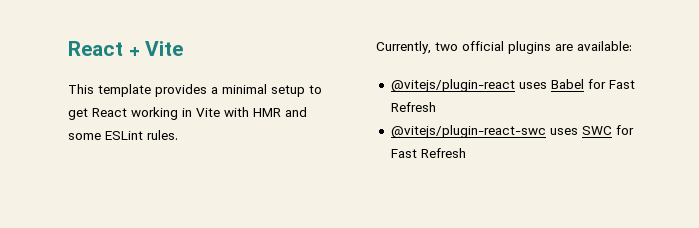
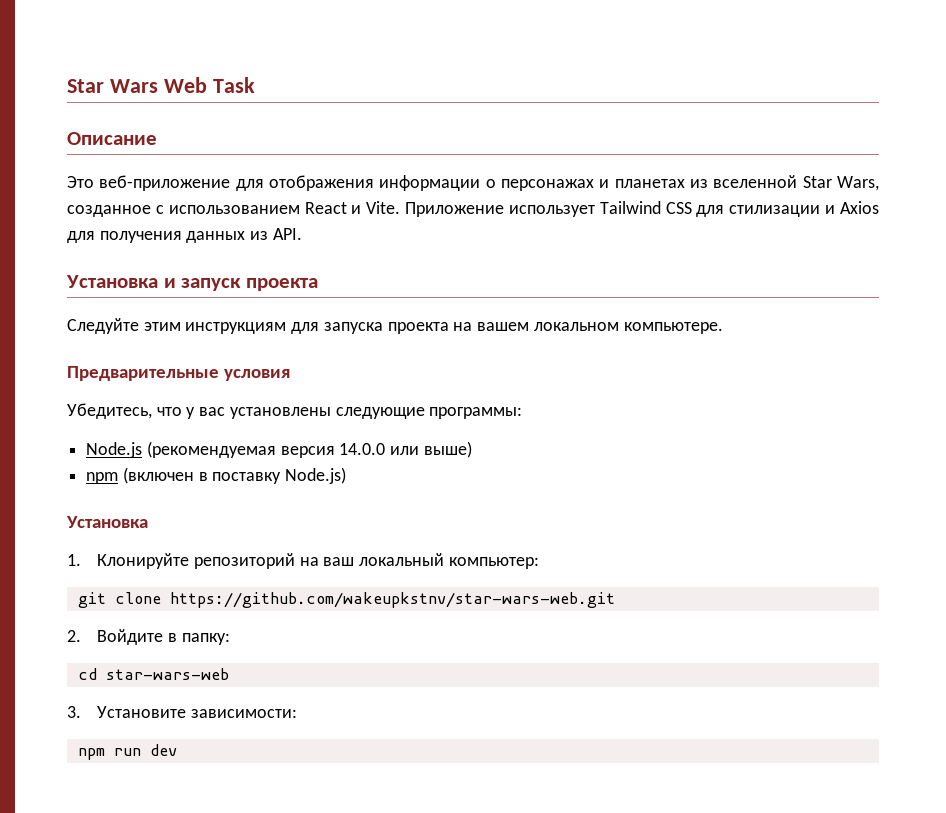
[68,41,184,56] [68,84,322,97] [68,107,307,120] [68,130,178,140] [376,41,632,54] [390,79,635,92] [390,102,436,112] [390,125,634,138] [390,148,466,158] React + Vite // This template provides a minimal setup to get React working in Vite with HMR and some ESLint rules. // Currently, two official plugins are available: // @vitejs/plugin-react uses Babel for Fast Refresh // @vitejs/plugin-react-swc uses SWC for Fast Refresh -> [67,77,255,93] [67,132,157,145] [67,175,880,191] [67,201,879,217] [67,228,302,243] [66,275,318,291] [67,318,723,334] [67,366,291,381] [67,403,523,419] [86,441,472,458] [86,467,347,484] [66,516,148,528] [67,553,539,569] [77,592,615,608] [67,629,230,645] [77,668,229,680] [67,706,298,718] [77,744,177,760] Star Wars Web Task // Описание // Это веб-приложение для отображения информации о персонажах и планетах из вселенной Star Wars, созданное с использованием React и Vite. Приложение использует Tailwind CSS для стилизации и Axios для получения данных из API. // Установка и запуск проекта // Следуйте этим инструкциям для запуска проекта на вашем локальном компьютере. // Предварительные условия // Убедитесь, что у вас установлены следующие программы: // Node.js (рекомендуемая версия 14.0.0 или выше) // npm (включен в поставку Node.js) // Установка // 1. Клонируйте репозиторий на ваш локальный компьютер: // git clone https://github.com/wakeupkstnv/star-wars-web.git // 2. Войдите в папку: // cd star-wars-web // 3. Установите зависимости: // npm run dev

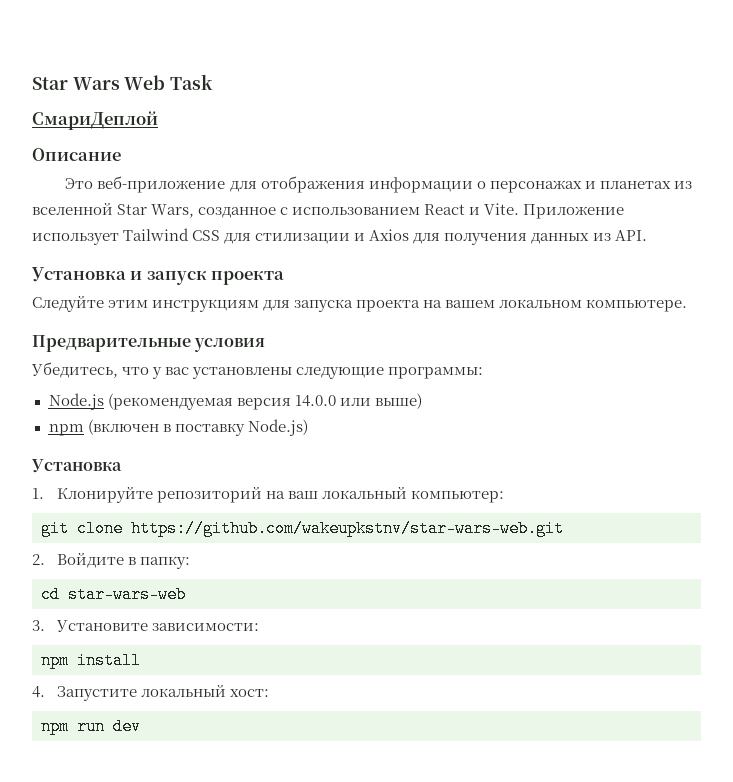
(255, 85) none -> [32,111,158,130] // СмариДеплой
(298, 713) none -> [41,652,141,669] [32,684,270,701] // npm install // 4. Запустите локальный хост:

